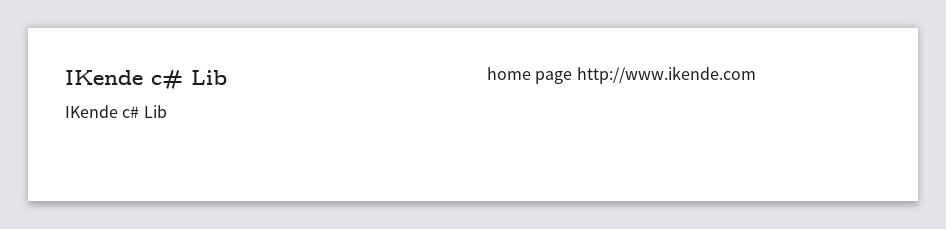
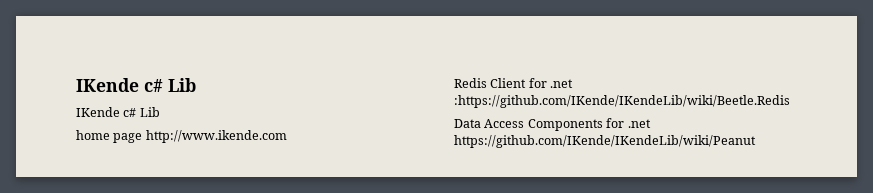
(756, 75) none -> [454,78,574,88] [454,95,790,108] [454,118,651,131] [454,135,756,148] // Redis Client for .net :https://github.com/IKende/IKendeLib/wiki/Beetle.Redis // Data Access Components for .net https://github.com/IKende/IKendeLib/wiki/Peanut

